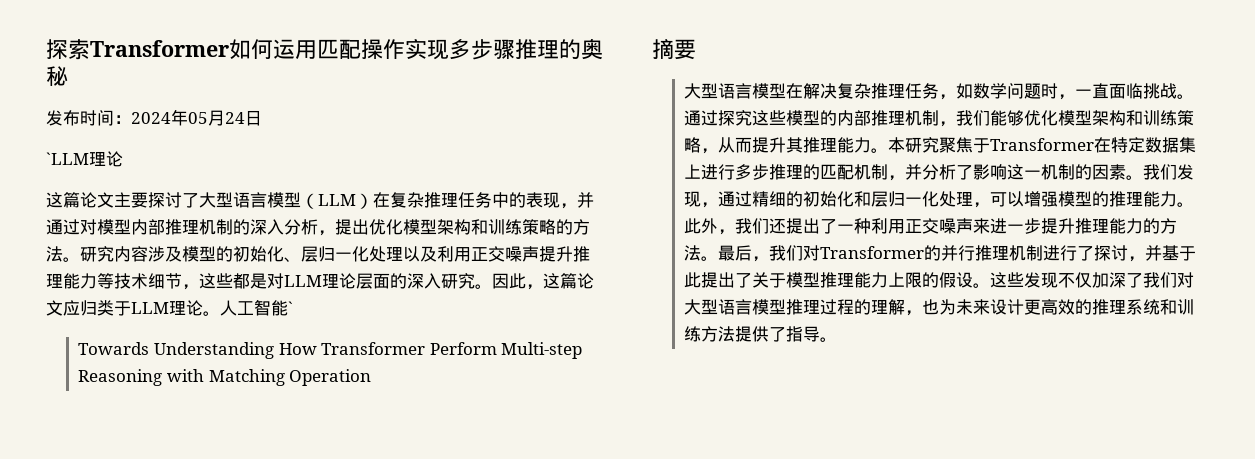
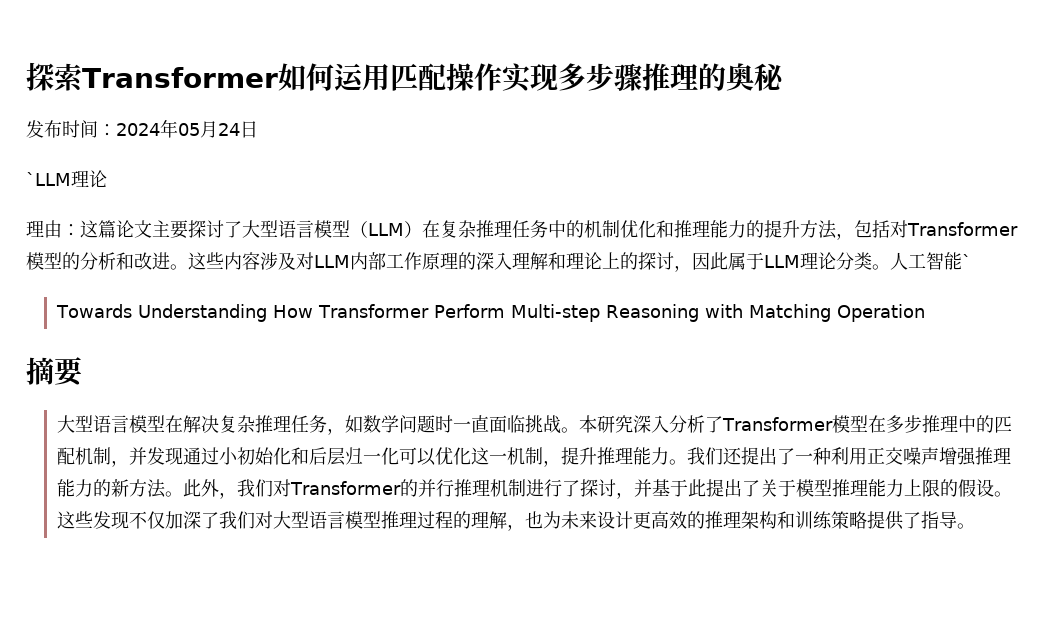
(123, 159) none -> [26,220,80,238] 理由：
[526,192,594,209] [46,219,590,236] [46,246,590,262] [46,273,594,290] [46,300,114,316] 表现，并通过对模型内部推理机制的深入分析，提出优化模型架构和训练策略的方法。研究内容涉及模型的初始化、层归一化处理以及利用正交噪声提升推理能力等技术细节，这些都是对LLM理论层面的深入研究。因此，这篇论文应归类 -> [584,220,1018,240] [26,252,746,272] 机制优化和推理能力的提升方法，包括对Transformer模型的分析和改进。这些内容涉及对LLM内部工作原理的深入理解和理论上的探讨，因此属
(203, 308) none -> [836,252,872,270] 分类
[1058,94,1076,100] ， -> (453, 424) none
[684,110,1195,127] [684,137,1197,154] [684,164,736,180] 通过探究这些模型的内部推理机制，我们能够优化模型架构和训练策略，从而提升其推理能力。本研究聚焦于Transformer在特定数据集上进行 -> [578,415,886,433] 本研究深入分析了Transformer模型在
(804, 171) none -> [957,415,976,433] 中
[922,164,1195,180] [684,191,1195,208] [684,218,736,235] 分析了影响这一机制的因素。我们发现，通过精细的初始化和层归一化处理，可以增强模型的推理能力。此外， -> [146,447,687,467] 发现通过小初始化和后层归一化可以优化这一机制，提升推理能力。
[973,218,1178,234] [684,245,753,261] 来进一步提升推理能力的方法。最后 -> [938,447,1011,466] [56,479,219,498] 增强推理能力的新方法。此外
[1126,299,1195,315] [684,326,736,342] 系统和训练方法 -> [740,511,867,529] 架构和训练策略

